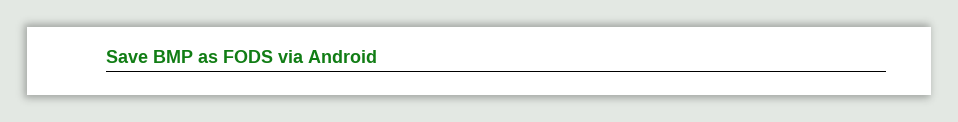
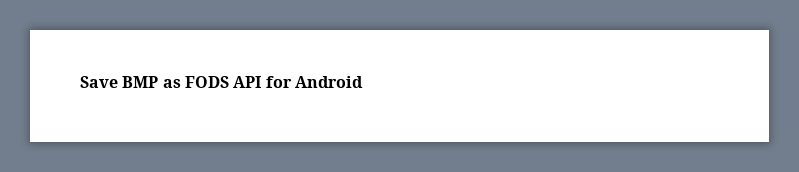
[278,50,304,63] via -> [233,76,292,88] API for

